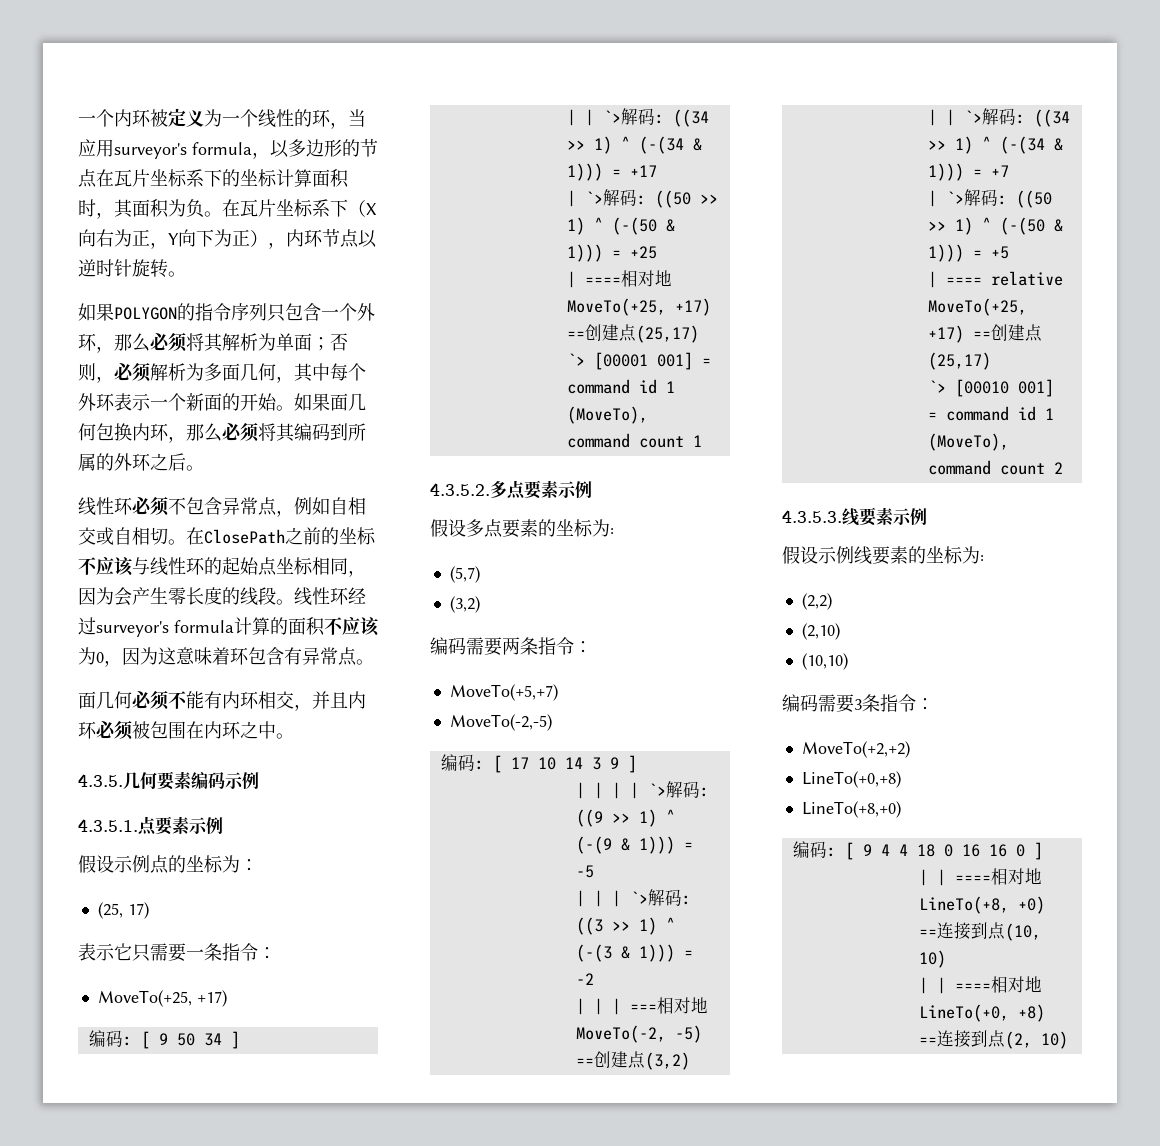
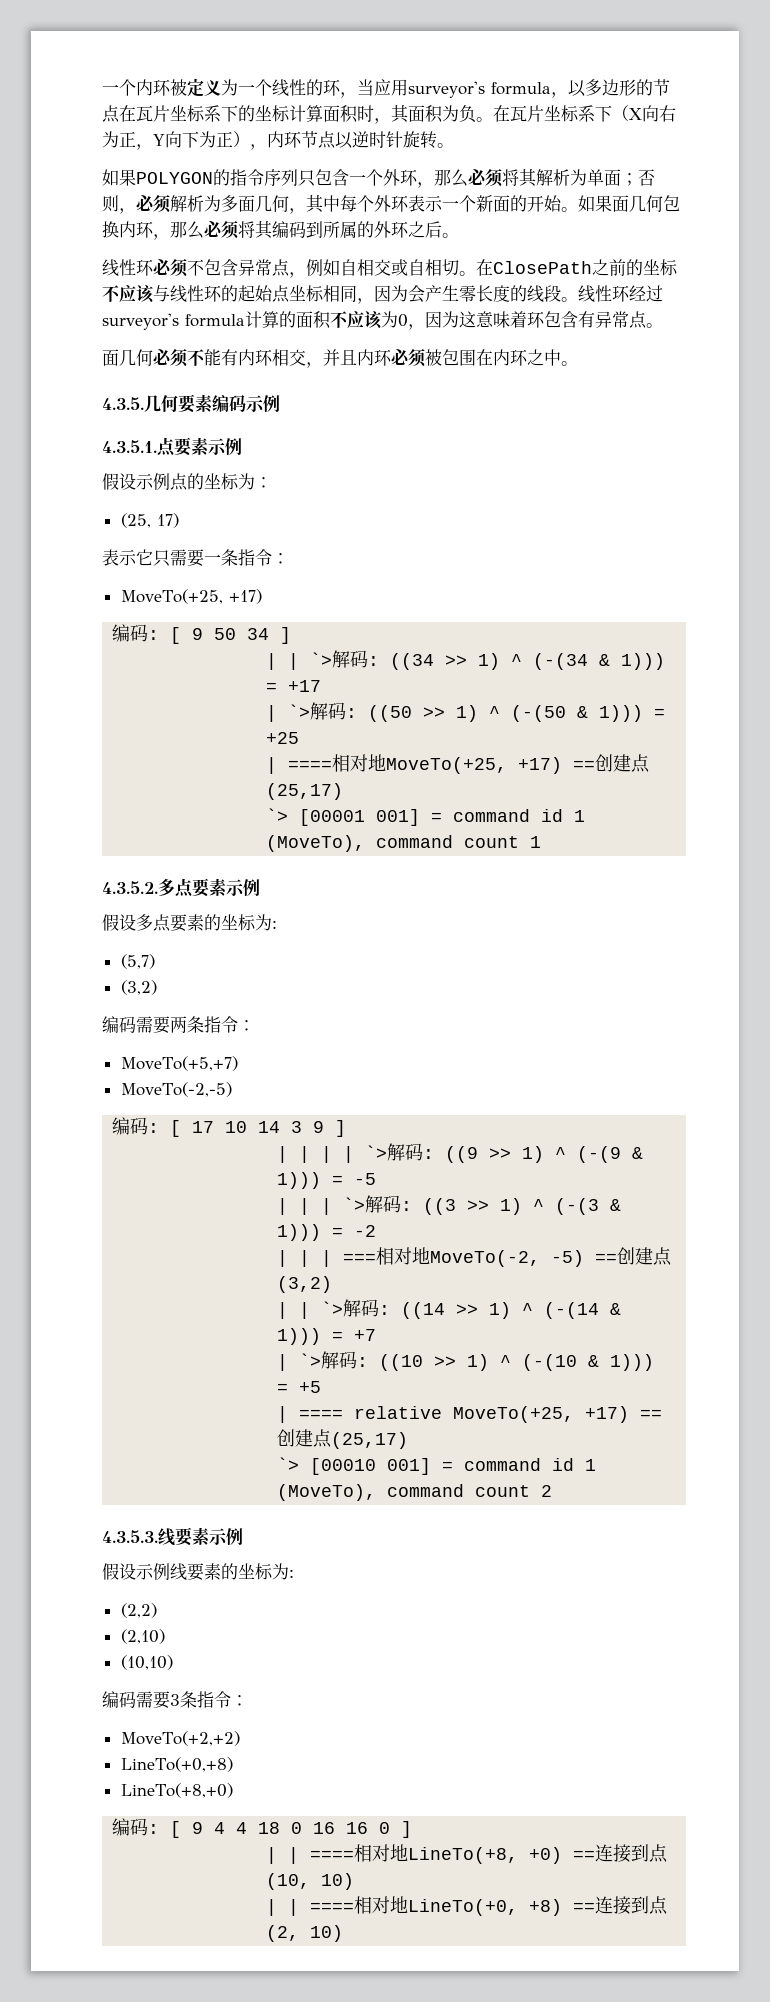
[1033,109,1070,127] [927,136,1045,154] ((34 >> 1) ^ (-(34 -> [401,1302,600,1319] ((14 >> 1) ^ (-(14
[1015,190,1052,208] [927,217,1045,235] ((50 >> 1) ^ (-(50 -> [379,1354,578,1371] ((10 >> 1) ^ (-(10

